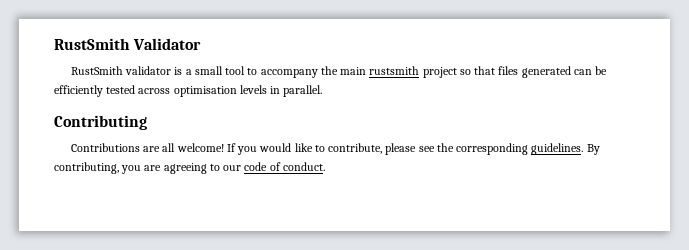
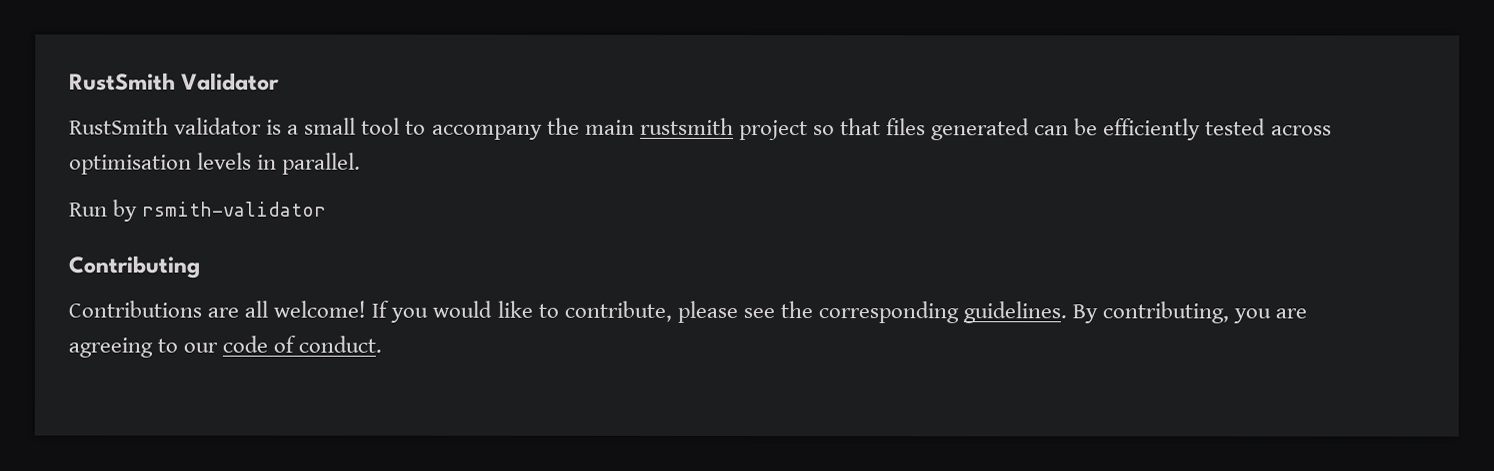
(323, 91) none -> [69,199,328,222] // Run by rsmith-validator

